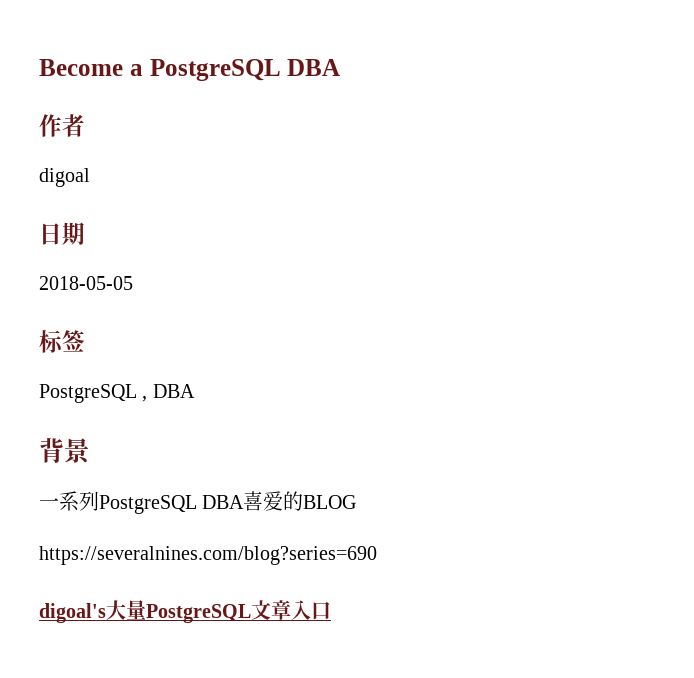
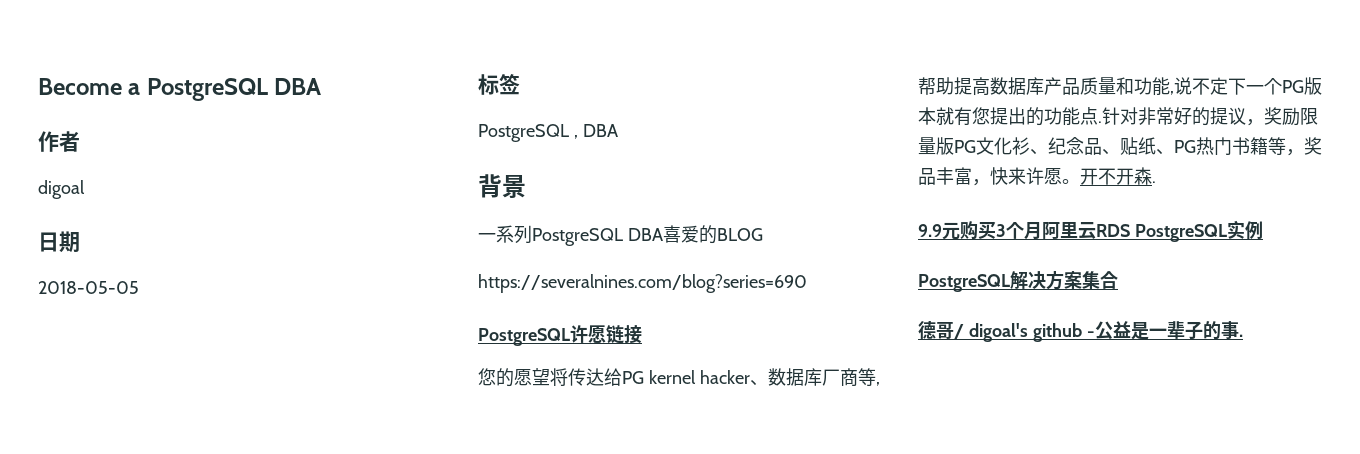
[39,600,331,623] digoal's大量PostgreSQL文章入口 -> [478,325,642,346] [478,368,880,387] [918,77,1322,96] [918,107,1318,126] [918,137,1322,156] [918,167,1156,186] [918,220,1263,242] [918,270,1118,292] [918,320,1243,342] PostgreSQL许愿链接 // 您的愿望将传达给PG kernel hacker、数据库厂商等,帮助提高数据库产品质量和功能,说不定下一个PG版本就有您提出的功能点.针对非常好的提议，奖励限量版PG文化衫、纪念品、贴纸、PG热门书籍等，奖品丰富，快来许愿。开不开森. // 9.9元购买3个月阿里云RDS PostgreSQL实例 // PostgreSQL解决方案集合 // 德哥/ digoal's github -公益是一辈子的事.

